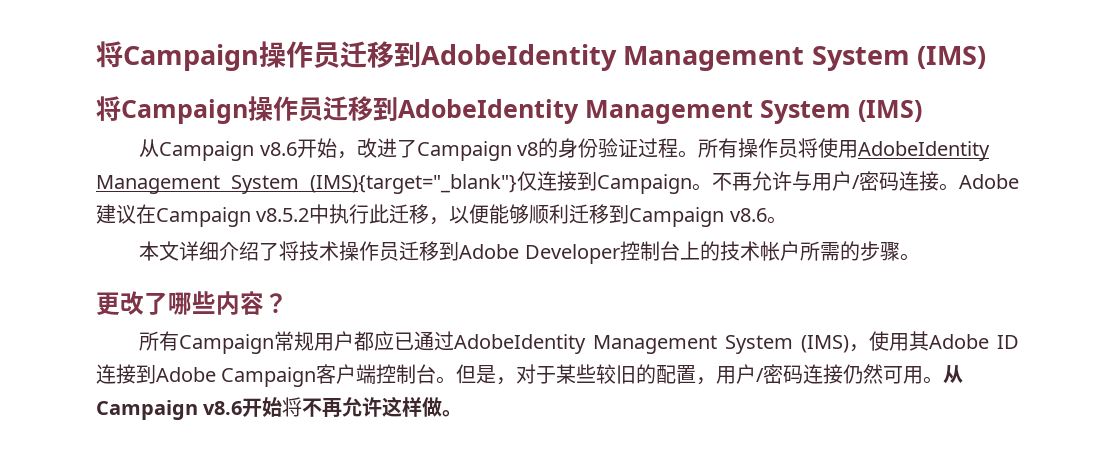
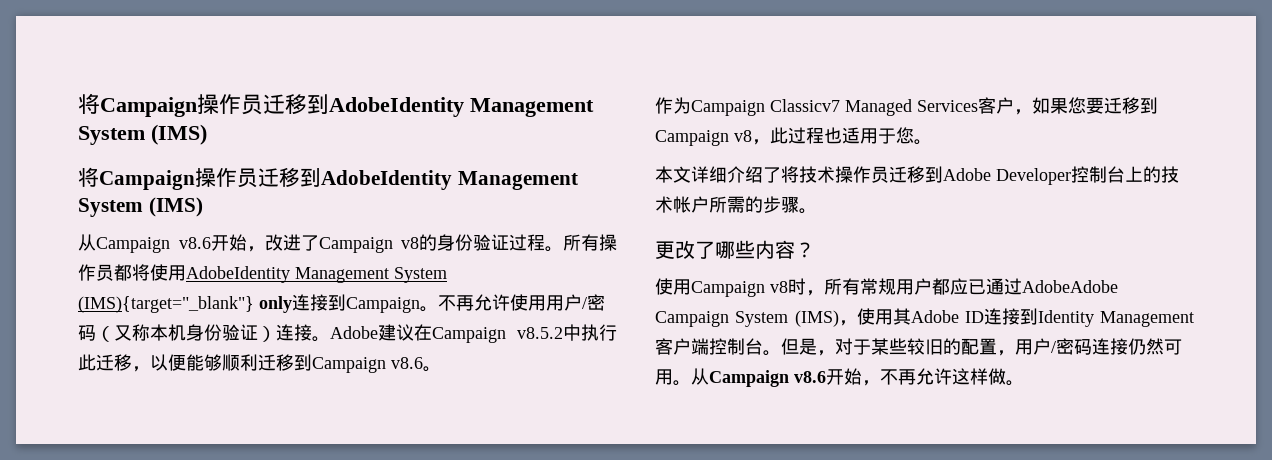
(799, 148) none -> [114,264,132,281] 都
[517,171,537,191] 仅 -> [259,296,292,313] only
[792,171,899,191] 与用户/密码 -> [510,294,605,311] [78,324,276,342] 使用用户/密码（又称本机身份验证）
(787, 220) none -> [655,97,1158,116] [655,127,932,146] // 作为Campaign Classicv7 Managed Services客户，如果您要迁移到Campaign v8，此过程也适用于您。
[139,331,275,354] 所有Campaign -> [655,278,860,297] 使用Campaign v8时，所有
[454,334,718,354] AdobeIdentity Management -> [1022,280,1118,293] [655,311,729,327] AdobeAdobe Campaign
[156,367,317,387] Adobe Campaign -> [1037,310,1194,327] Identity Management
[282,397,303,417] 将 -> [862,380,880,386] ，

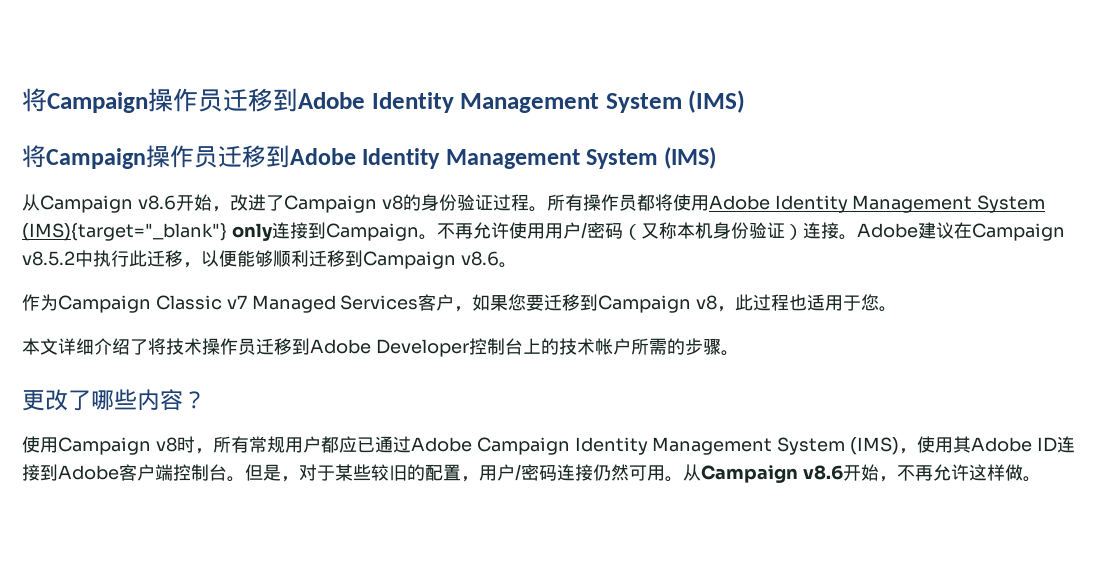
[78,93,464,117] 将Campaign操作员迁移到AdobeIdentity -> [22,88,454,113] 将Campaign操作员迁移到Adobe Identity
[321,170,452,190] AdobeIdentity -> [290,148,441,169] Adobe Identity
[186,266,290,283] AdobeIdentity -> [708,195,848,213] Adobe Identity
[770,99,840,112] Classicv7 -> [155,295,247,310] Classic v7
[1022,280,1118,293] [655,311,729,327] AdobeAdobe Campaign -> [410,437,773,455] Adobe Campaign Identity Management
[1037,310,1194,327] Identity Management -> [58,465,119,480] Adobe

